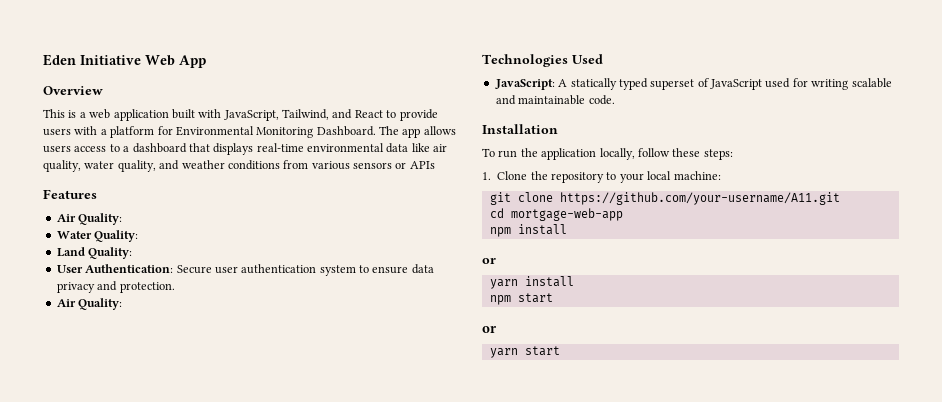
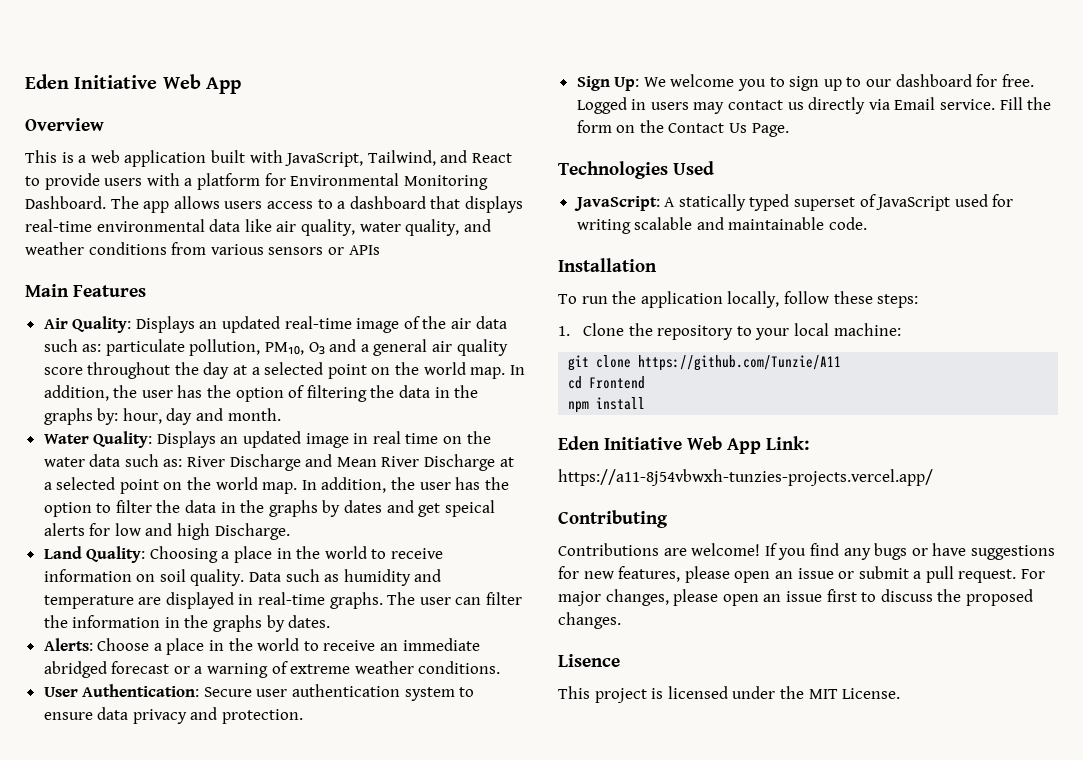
(435, 165) none -> [25,284,69,297] Main
[56,230,139,242] [56,247,133,259] // Water Quality: // Land Quality: -> [135,316,507,333] [43,339,508,356] [43,362,525,379] [43,385,479,402] [43,408,281,425] [43,431,491,448] [43,454,514,471] [43,477,509,494] [43,500,495,517] [43,523,290,540] [43,546,444,563] [43,569,442,586] [43,592,523,609] [43,615,331,632] [43,638,480,655] [43,661,501,678] Displays an updated real-time image of the air data such as: particulate pollution, PM₁₀, O₃ and a general air quality score throughout the day at a selected point on the world map. In addition, the user has the option of filtering the data in the graphs by: hour, day and month. // Water Quality: Displays an updated image in real time on the water data such as: River Discharge and Mean River Discharge at a selected point on the world map. In addition, the user has the option to filter the data in the graphs by dates and get speical alerts for low and high Discharge. // Land Quality: Choosing a place in the world to receive information on soil quality. Data such as humidity and temperature are displayed in real-time graphs. The user can filter the information in the graphs by dates. // Alerts: Choose a place in the world to receive an immediate abridged forecast or a warning of extreme weather conditions.
[56,298,123,310] Air Quality: -> [576,74,1034,91] [576,97,1052,114] [576,120,789,137] Sign Up: We welcome you to sign up to our dashboard for free. Logged in users may contact us directly via Email service. Fill the form on the Contact Us Page.
[559,192,840,205] https://github.com/your-username/A11.git -> [638,355,842,371] https://github.com/Tunzie/A11
[510,208,623,221] mortgage-web-app -> [589,376,646,389] Frontend
[482,258,496,264] [489,276,574,289] [489,293,553,305] [482,326,497,333] [489,346,560,358] or // yarn install // npm start // or // yarn start -> [558,436,809,454] [558,469,933,486] [558,510,668,528] [558,543,1055,560] [558,566,1046,583] [558,589,1033,606] [558,612,621,629] [558,654,620,667] [558,686,901,703] Eden Initiative Web App Link: // https://a11-8j54vbwxh-tunzies-projects.vercel.app/ // Contributing // Contributions are welcome! If you find any bugs or have suggestions for new features, please open an issue or submit a pull request. For major changes, please open an issue first to discuss the proposed changes. // Lisence // This project is licensed under the MIT License.

